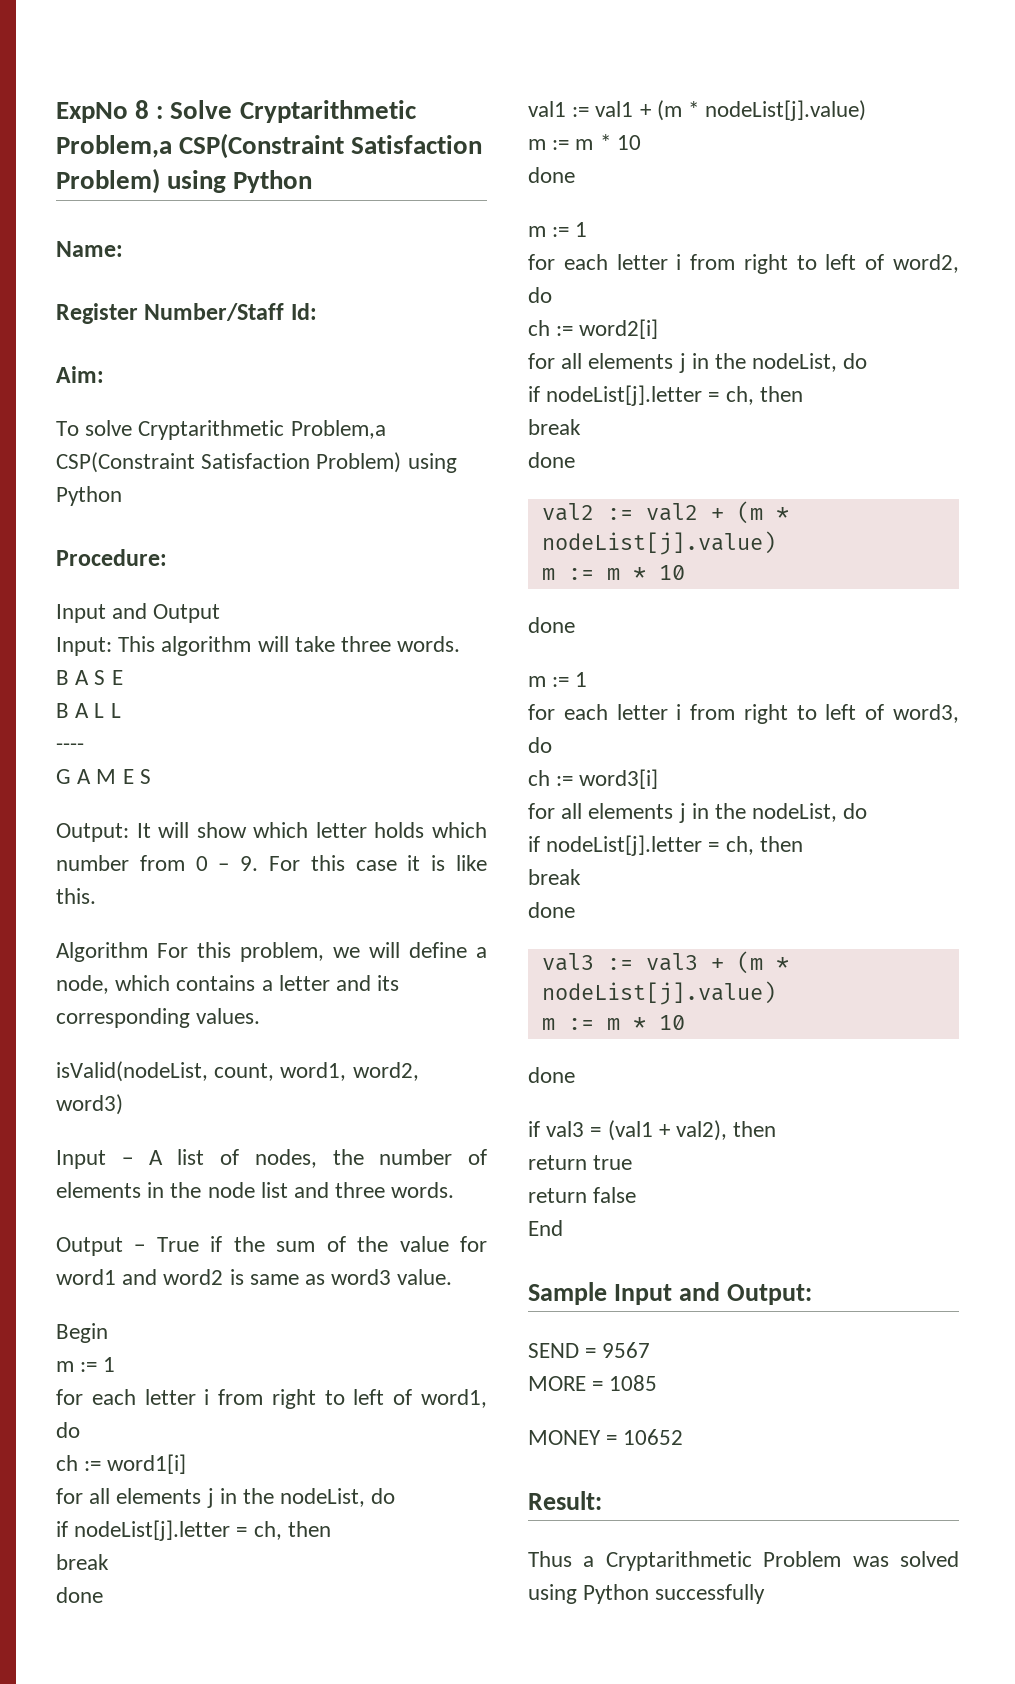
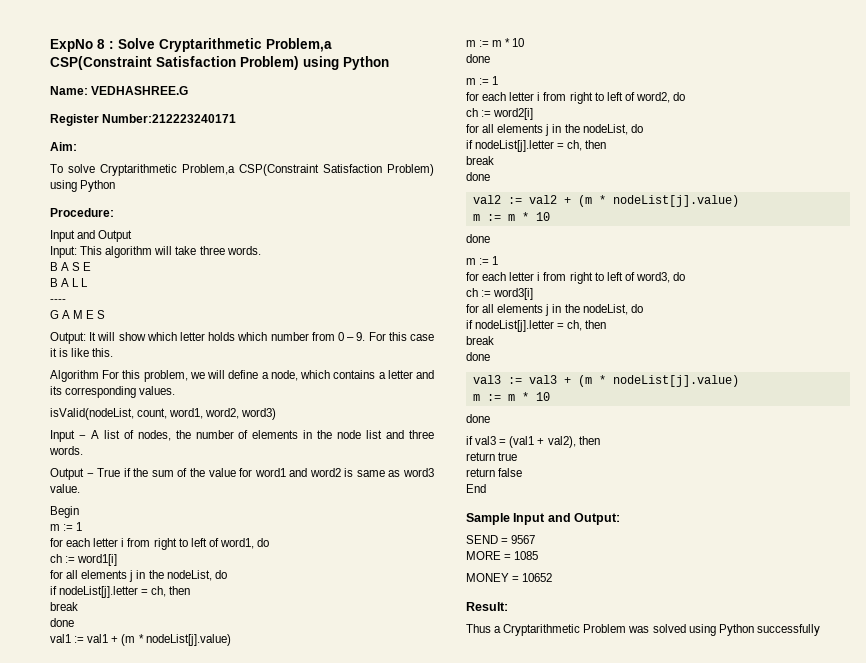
(123, 249) none -> [91,86,189,95] VEDHASHREE.G
[144,303,317,321] Number/Staff Id: -> [102,114,237,123] Number:212223240171

